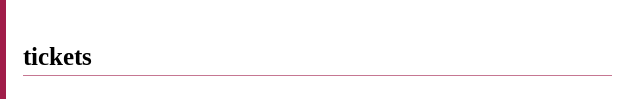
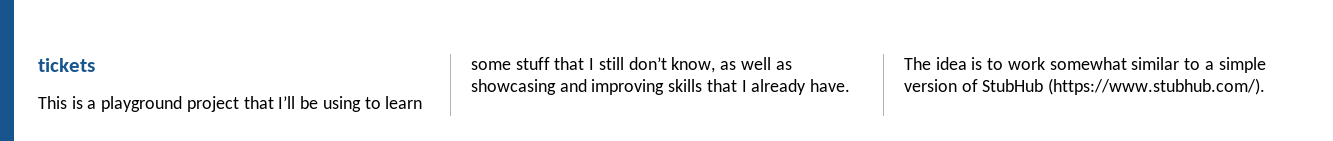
(92, 56) none -> [38,96,423,112] [471,57,792,73] [471,79,851,95] [904,57,1266,73] [904,78,1266,95] // This is a playground project that I’ll be using to learn some stuff that I still don’t know, as well as showcasing and improving skills that I already have. The idea is to work somewhat similar to a simple version of StubHub (https://www.stubhub.com/).

